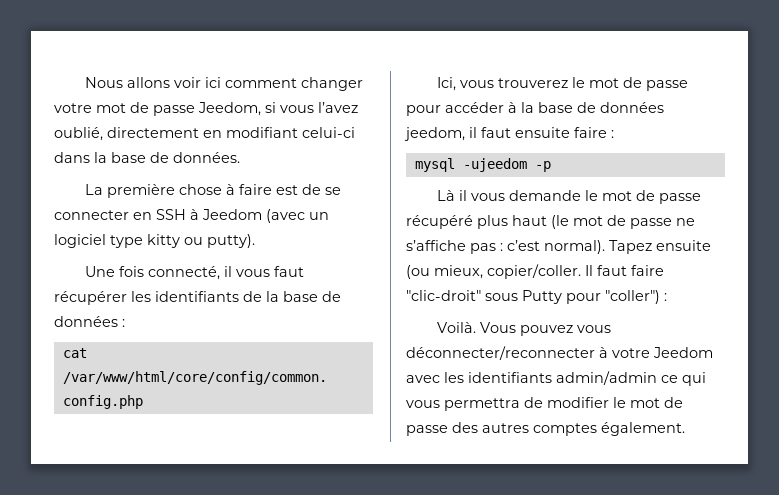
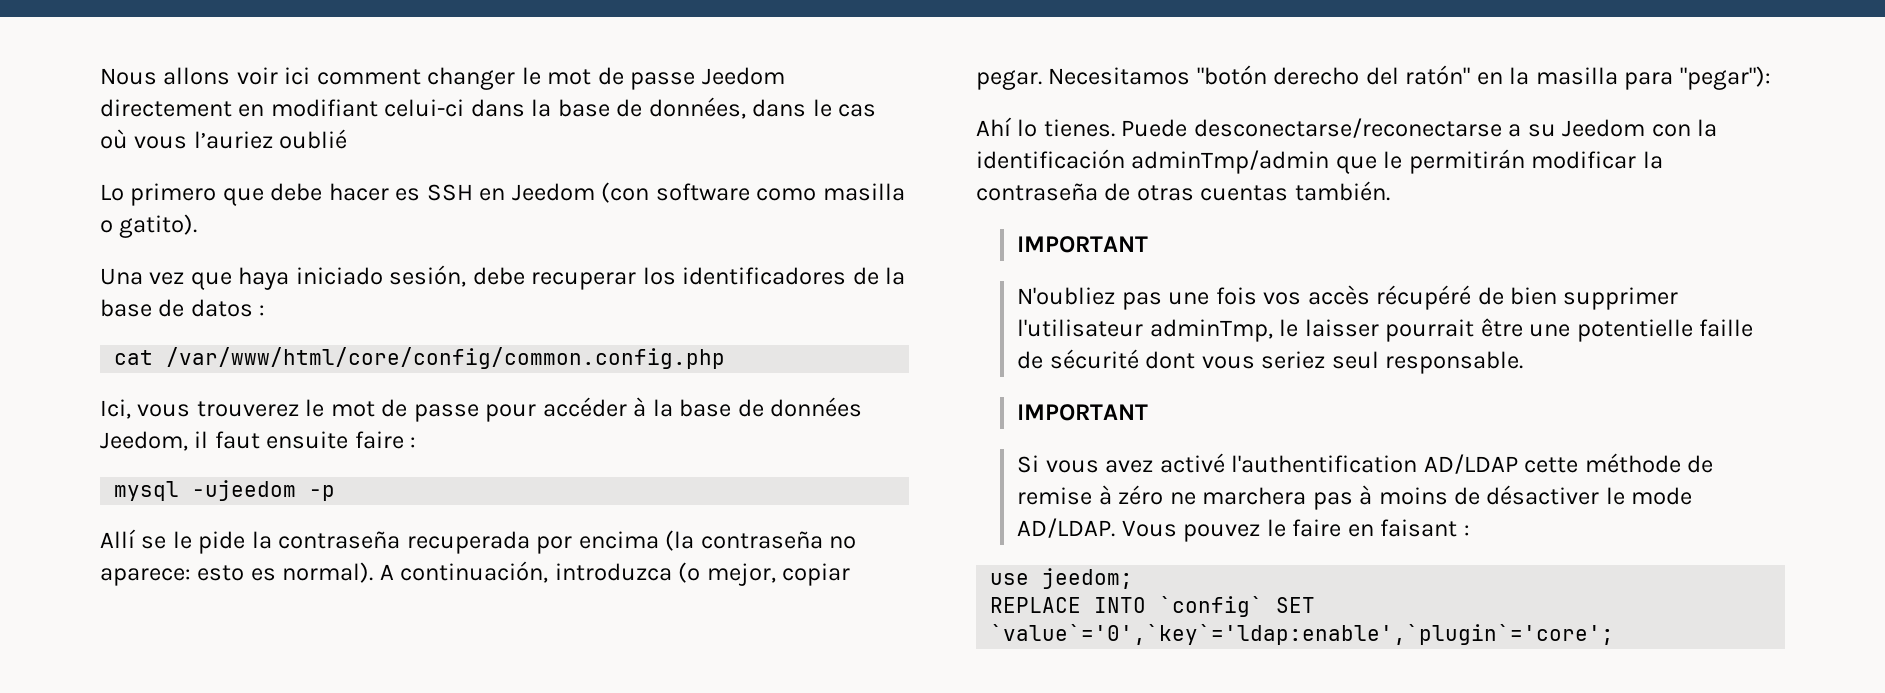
[54,102,358,116] [54,127,103,141] votre mot de passe Jeedom, si vous l’avez oublié, -> [521,67,785,90] le mot de passe Jeedom
[173,152,240,163] [84,184,341,198] [54,209,329,223] [54,234,255,248] [84,266,304,280] [54,291,239,305] données. // La première chose à faire est de se connecter en SSH à Jeedom (avec un logiciel type kitty ou putty). // Une fois connecté, il vous faut récupérer les identifiants -> [648,97,877,119] [100,129,348,149] [100,182,905,206] [100,214,198,238] [100,265,847,290] données, dans le cas où vous l’auriez oublié // Lo primero que debe hacer es SSH en Jeedom (con software como masilla o gatito). // Una vez que haya iniciado sesión, debe recuperar los identificadores
[54,316,118,327] données -> [190,299,253,317] datos
[404,127,465,141] jeedom, -> [100,431,188,451] Jeedom,
[436,190,701,204] [406,215,695,229] [406,240,711,254] [406,264,664,279] [406,290,667,304] [436,322,611,336] [406,346,713,360] [406,371,706,386] [406,397,683,411] [406,422,685,436] Là il vous demande le mot de passe récupéré plus haut (le mot de passe ne s’affiche pas : c’est normal). Tapez ensuite (ou mieux, copier/coller. Il faut faire "clic-droit" sous Putty pour "coller") : // Voilà. Vous pouvez vous déconnecter/reconnecter à votre Jeedom avec les identifiants admin/admin ce qui vous permettra de modifier le mot de passe des autres comptes également. -> [100,529,857,554] [100,561,851,586] [976,65,1771,90] [976,117,1718,138] [976,149,1663,174] [976,181,1390,201] [1017,236,1149,253] [1017,285,1679,310] [1017,318,1753,342] [1017,349,1524,374] [1017,404,1149,421] [1017,453,1713,474] [1017,485,1693,510] [1017,518,1470,542] [990,568,1134,589] [990,596,1316,617] [990,624,1615,645] Allí se le pide la contraseña recuperada por encima (la contraseña no aparece: esto es normal). A continuación, introduzca (o mejor, copiar pegar. Necesitamos "botón derecho del ratón" en la masilla para "pegar"): // Ahí lo tienes. Puede desconectarse/reconectarse a su Jeedom con la identificación adminTmp/admin que le permitirán modificar la contraseña de otras cuentas también. // IMPORTANT // N'oubliez pas une fois vos accès récupéré de bien supprimer l'utilisateur adminTmp, le laisser pourrait être une potentielle faille de sécurité dont vous seriez seul responsable. // IMPORTANT // Si vous avez activé l'authentification AD/LDAP cette méthode de remise à zéro ne marchera pas à moins de désactiver le mode AD/LDAP. Vous pouvez le faire en faisant : // use jeedom; // REPLACE INTO `config` SET `value`='0',`key`='ldap:enable',`plugin`='core';

